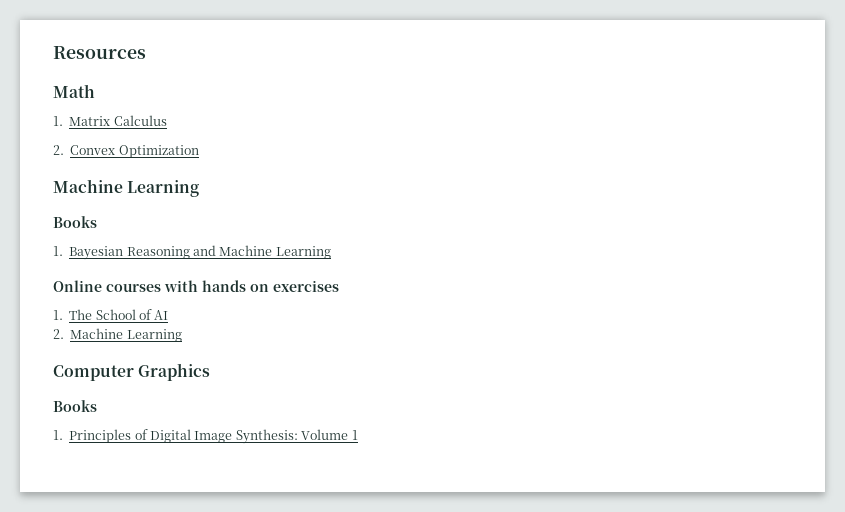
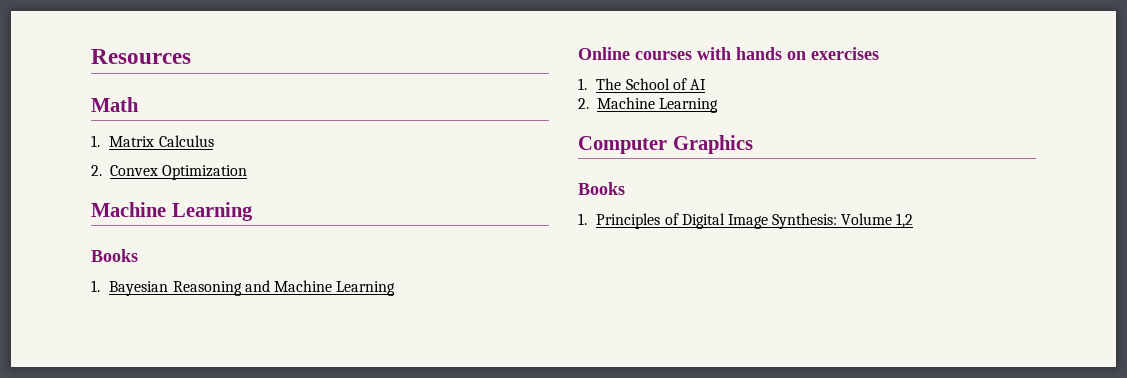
[351,430,358,440] 1 -> [896,213,914,228] 1,2

